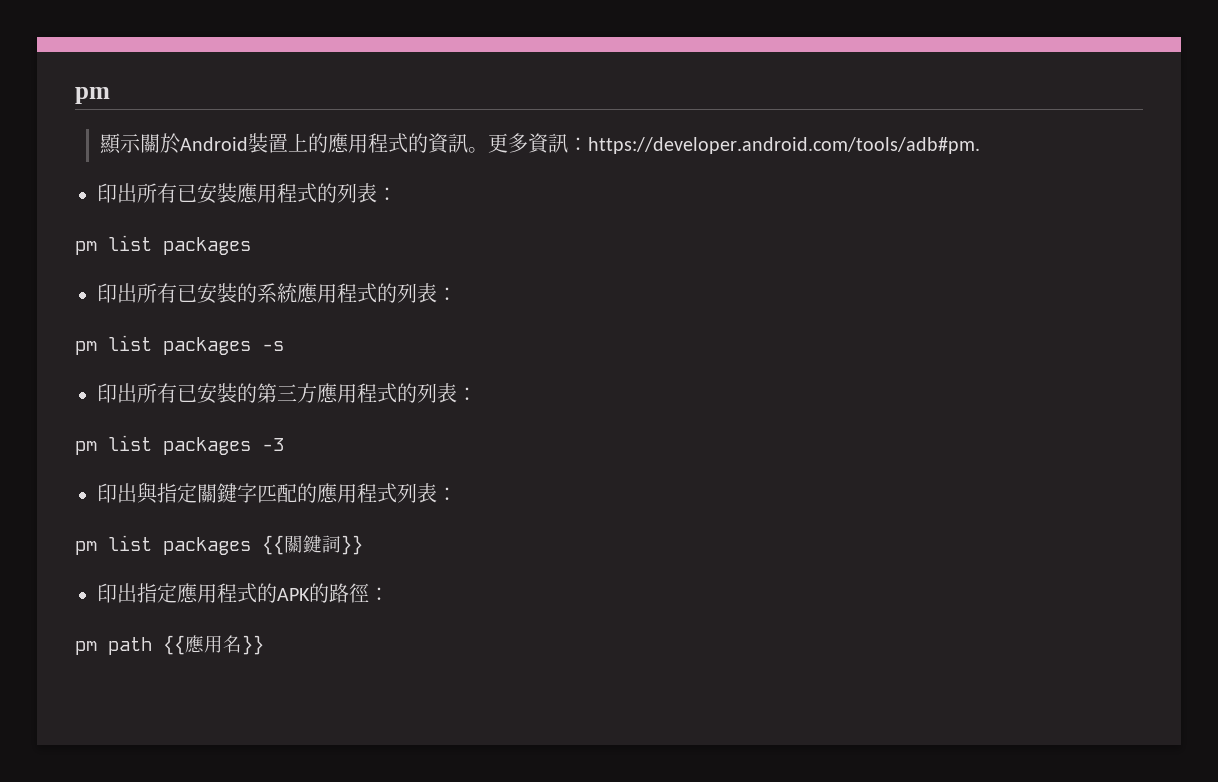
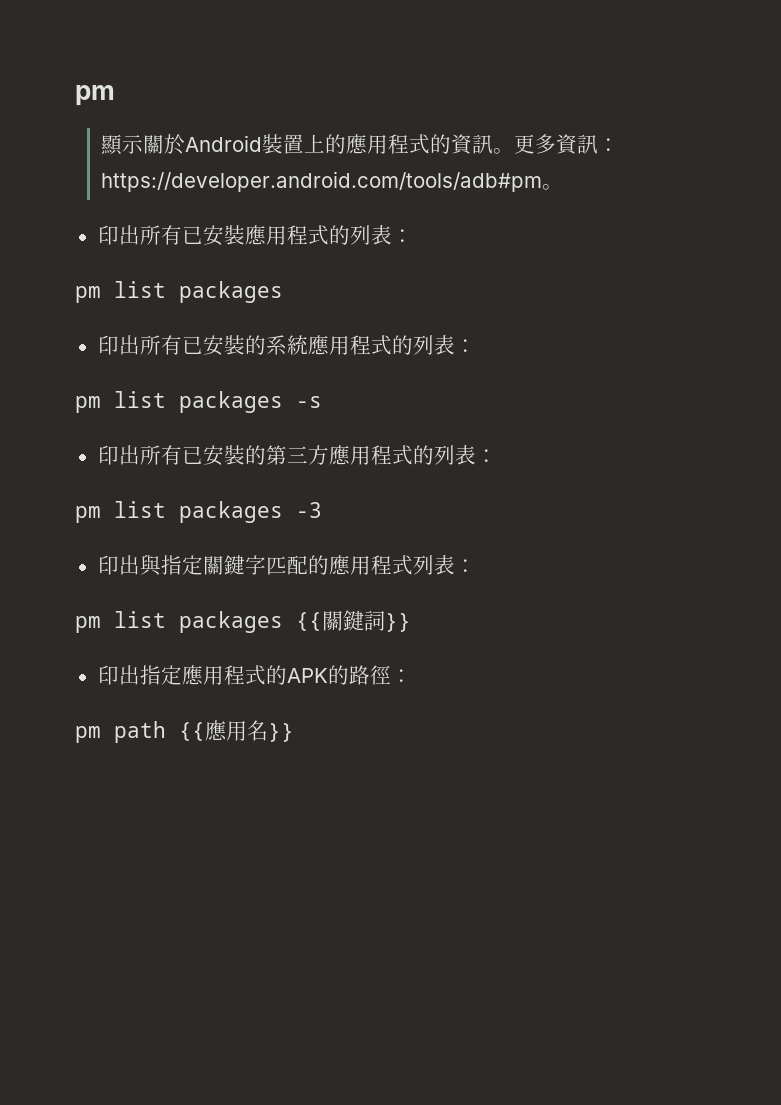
[587,137,980,154] https://developer.android.com/tools/adb#pm. -> [101,171,564,192] https://developer.android.com/tools/adb#pm。

